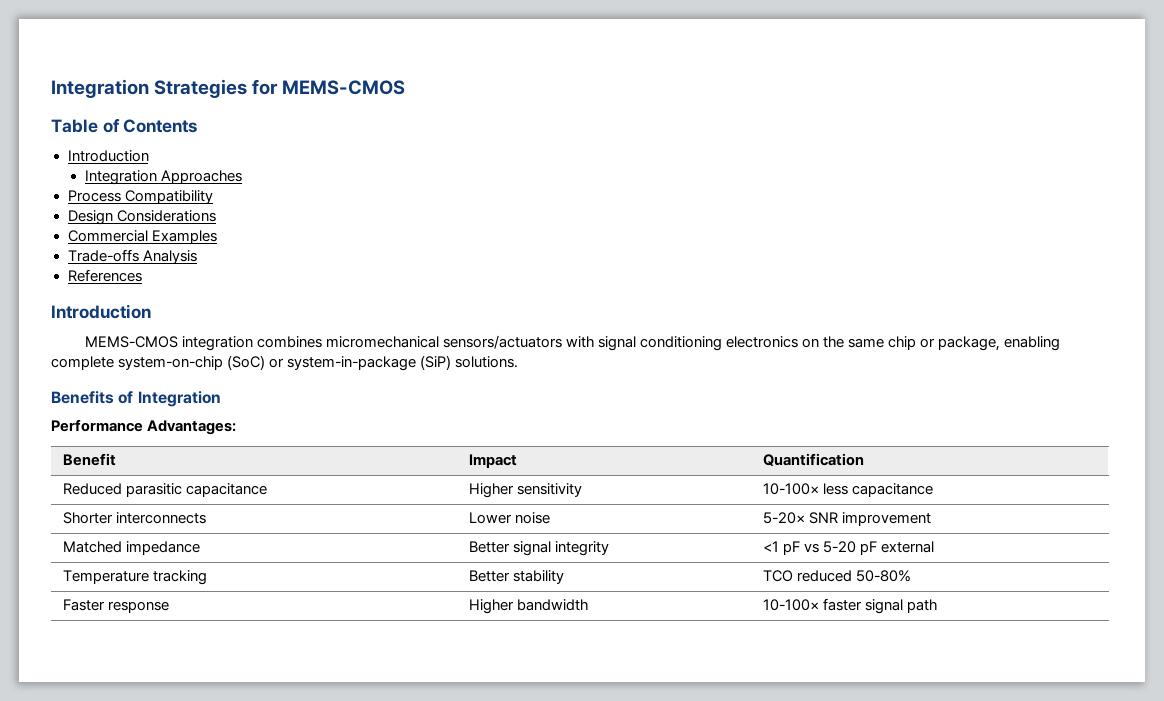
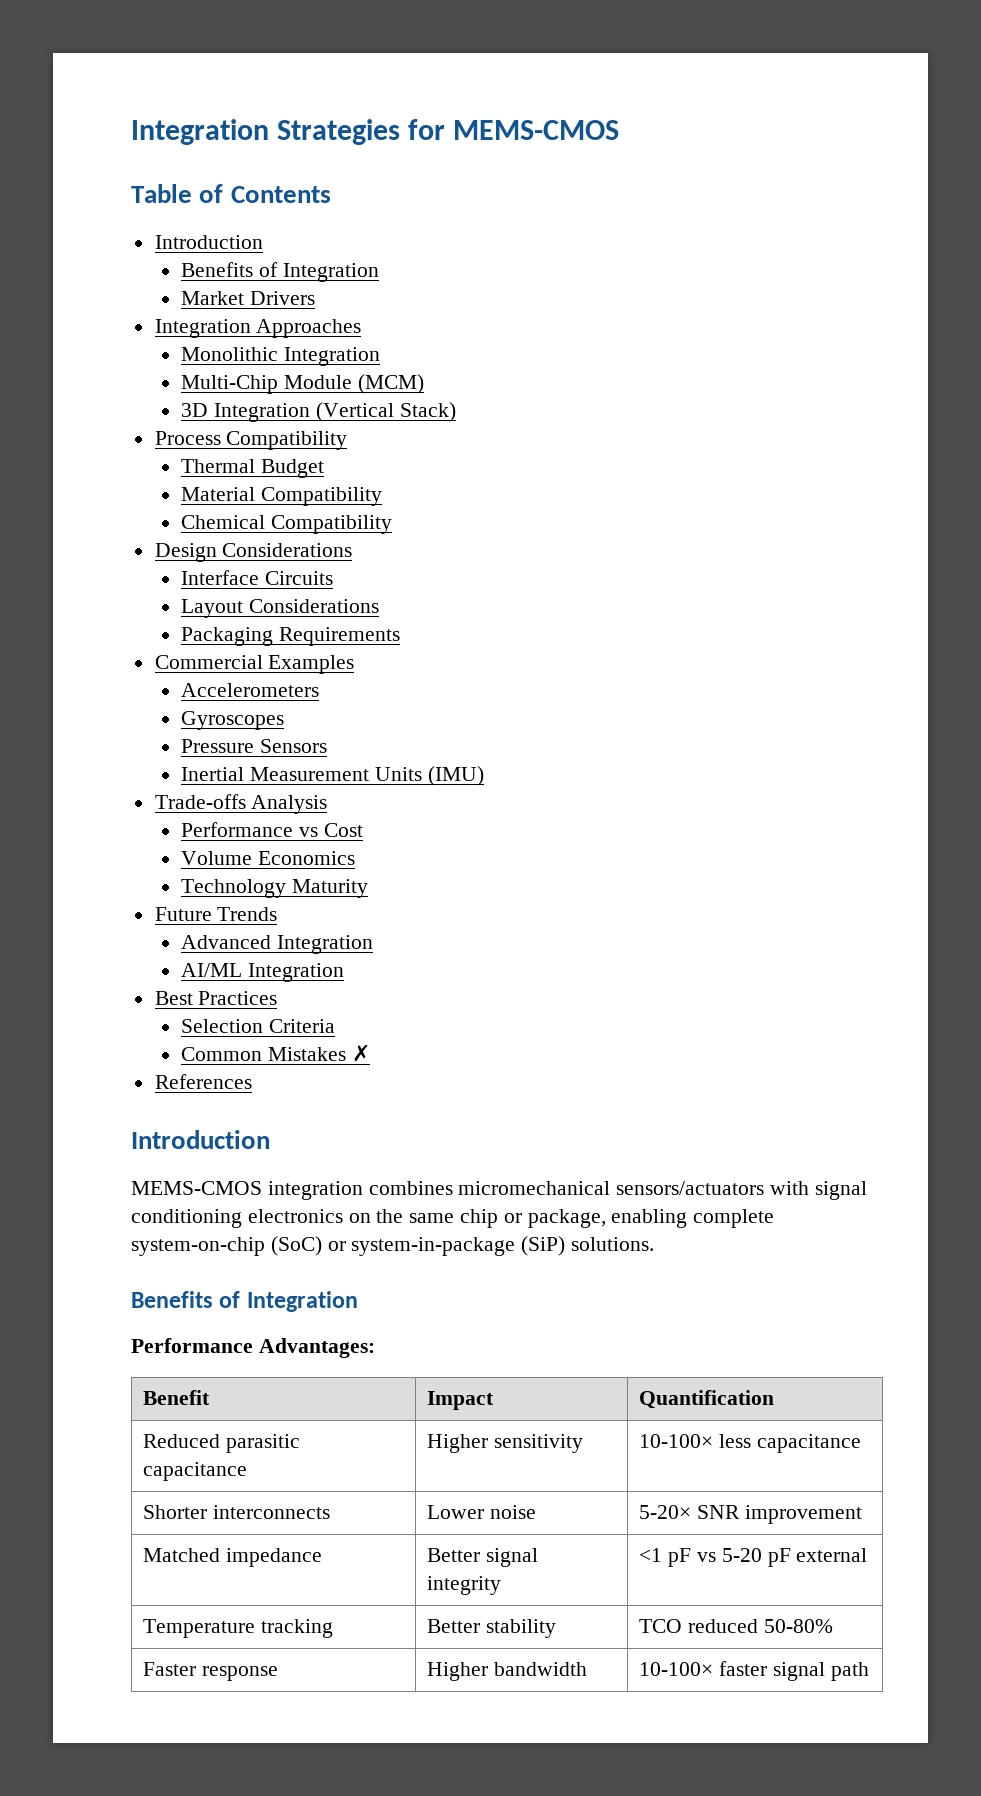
[84,170,242,185] [67,190,213,204] [67,210,216,225] [67,230,217,244] [67,249,197,264] Integration Approaches // Process Compatibility // Design Considerations // Commercial Examples // Trade-offs Analysis -> [181,262,380,282] [181,291,316,305] [154,319,362,338] [181,347,381,366] [181,374,425,394] [181,402,456,422] [154,431,348,450] [181,459,325,478] [181,487,383,506] [181,515,393,534] [154,543,353,562] [181,570,334,585] [181,599,380,618] [181,627,401,646] [154,655,355,674] [181,683,320,697] [181,711,285,730] [181,739,328,753] [181,766,484,786] [154,794,328,814] [181,822,364,837] [181,851,356,865] [181,879,369,898] [154,907,278,921] [181,935,374,954] [181,963,345,982] [154,991,278,1005] [181,1019,336,1033] [181,1044,371,1062] Benefits of Integration // Market Drivers // Integration Approaches // Monolithic Integration // Multi-Chip Module (MCM) // 3D Integration (Vertical Stack) // Process Compatibility // Thermal Budget // Material Compatibility // Chemical Compatibility // Design Considerations // Interface Circuits // Layout Considerations // Packaging Requirements // Commercial Examples // Accelerometers // Gyroscopes // Pressure Sensors // Inertial Measurement Units (IMU) // Trade-offs Analysis // Performance vs Cost // Volume Economics // Technology Maturity // Future Trends // Advanced Integration // AI/ML Integration // Best Practices // Selection Criteria // Common Mistakes ✗

